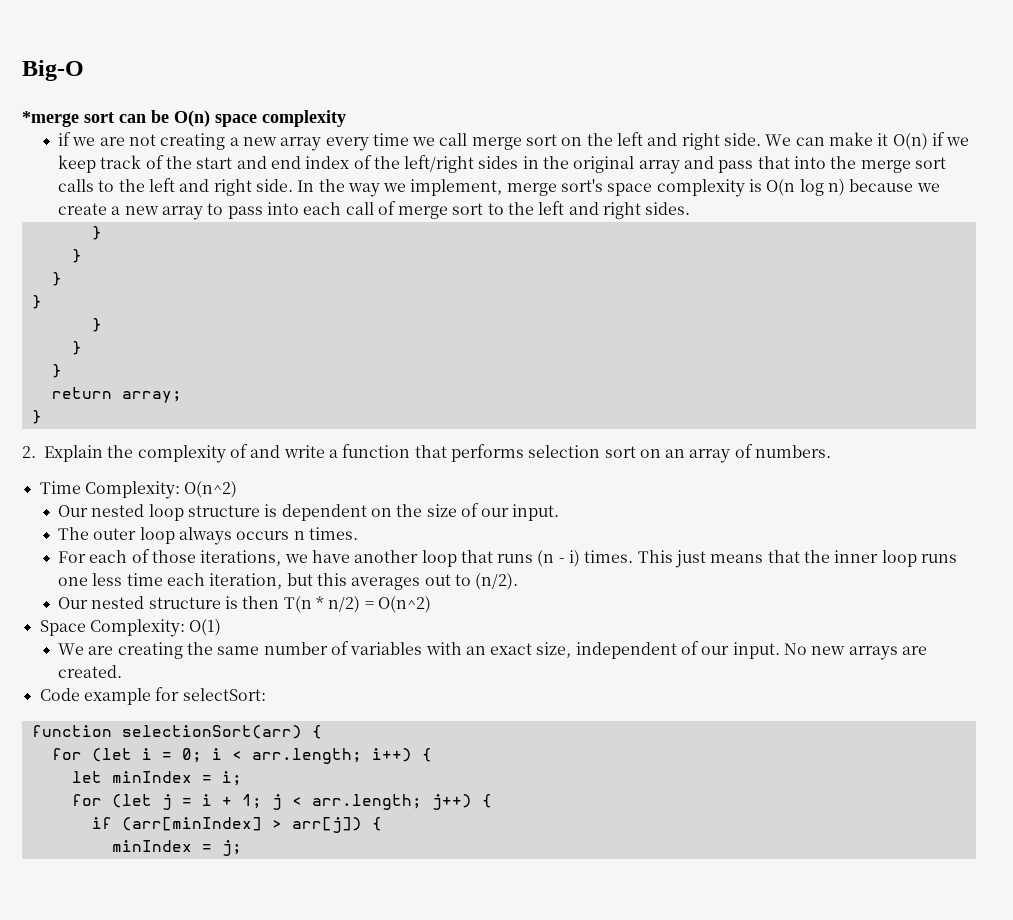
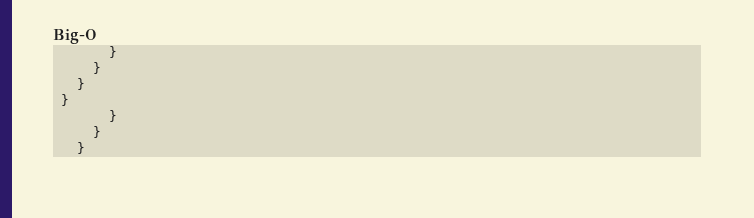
[22,110,346,127] [57,132,970,151] [57,155,947,174] [57,178,940,197] [57,201,691,220] // *merge sort can be O(n) space complexity // if we are not creating a new array every time we call merge sort on the left and right side. We can make it O(n) if we keep track of the start and end index of the left/right sides in the original array and pass that into the merge sort calls to the left and right side. In the way we implement, merge sort's space complexity is O(n log n) because we create a new array to pass into each call of merge sort to the left and right sides. -> (97, 36) none
[51,387,182,403] [31,410,42,424] [22,444,832,463] [39,481,238,499] [57,503,560,521] [57,527,358,545] [57,549,958,568] [57,573,519,590] [57,596,431,613] [39,619,222,637] [57,641,928,660] [57,665,122,678] [39,687,266,705] [31,725,322,739] [51,748,432,764] [71,771,242,786] [71,794,492,810] [91,817,382,833] [111,840,242,856] // return array; // } // 2. Explain the complexity of and write a function that performs selection sort on an array of numbers. // Time Complexity: O(n^2) // Our nested loop structure is dependent on the size of our input. // The outer loop always occurs n times. // For each of those iterations, we have another loop that runs (n - i) times. This just means that the inner loop runs one less time each iteration, but this averages out to (n/2). // Our nested structure is then T(n * n/2) = O(n^2) // Space Complexity: O(1) // We are creating the same number of variables with an exact size, independent of our input. No new arrays are created. // Code example for selectSort: // function selectionSort(arr) { // for (let i = 0; i < arr.length; i++) { // let minIndex = i; // for (let j = i + 1; j < arr.length; j++) { // if (arr[minIndex] > arr[j]) { // minIndex = j; -> (86, 148) none

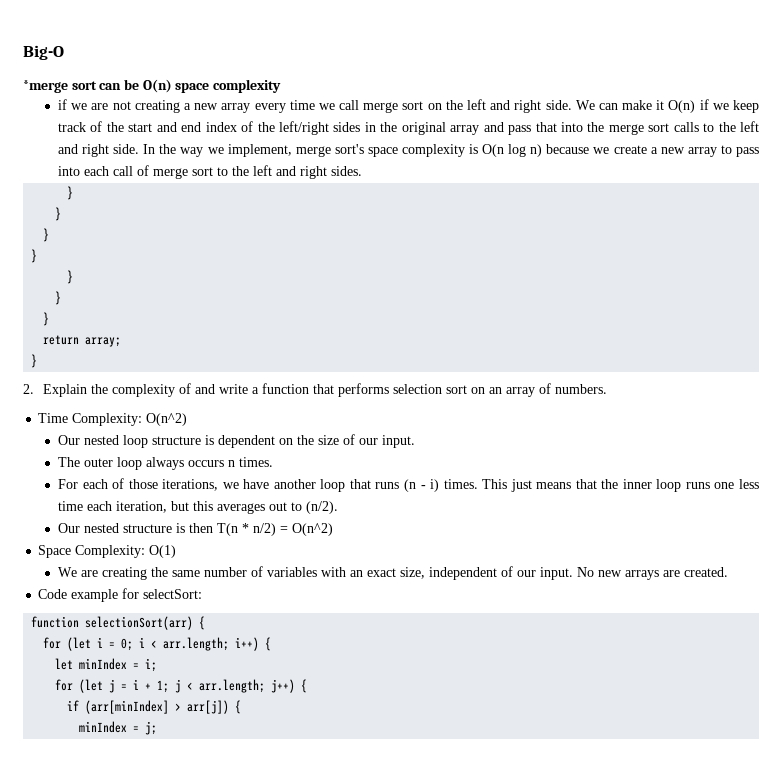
(97, 36) none -> [23,79,281,93] [58,99,760,113] [58,121,760,135] [58,144,759,157] [58,165,363,179] // *merge sort can be O(n) space complexity // if we are not creating a new array every time we call merge sort on the left and right side. We can make it O(n) if we keep track of the start and end index of the left/right sides in the original array and pass that into the merge sort calls to the left and right side. In the way we implement, merge sort's space complexity is O(n log n) because we create a new array to pass into each call of merge sort to the left and right sides.
(86, 148) none -> [43,335,122,347] [31,354,38,368] [23,383,607,397] [38,413,188,426] [58,434,416,448] [58,457,274,470] [58,478,759,492] [58,501,339,514] [58,523,334,536] [38,545,177,558] [58,566,729,580] [38,588,203,602] [31,616,206,630] [43,637,272,651] [55,658,158,672] [55,679,308,693] [67,700,242,714] [79,721,158,735] // return array; // } // 2. Explain the complexity of and write a function that performs selection sort on an array of numbers. // Time Complexity: O(n^2) // Our nested loop structure is dependent on the size of our input. // The outer loop always occurs n times. // For each of those iterations, we have another loop that runs (n - i) times. This just means that the inner loop runs one less time each iteration, but this averages out to (n/2). // Our nested structure is then T(n * n/2) = O(n^2) // Space Complexity: O(1) // We are creating the same number of variables with an exact size, independent of our input. No new arrays are created. // Code example for selectSort: // function selectionSort(arr) { // for (let i = 0; i < arr.length; i++) { // let minIndex = i; // for (let j = i + 1; j < arr.length; j++) { // if (arr[minIndex] > arr[j]) { // minIndex = j;

